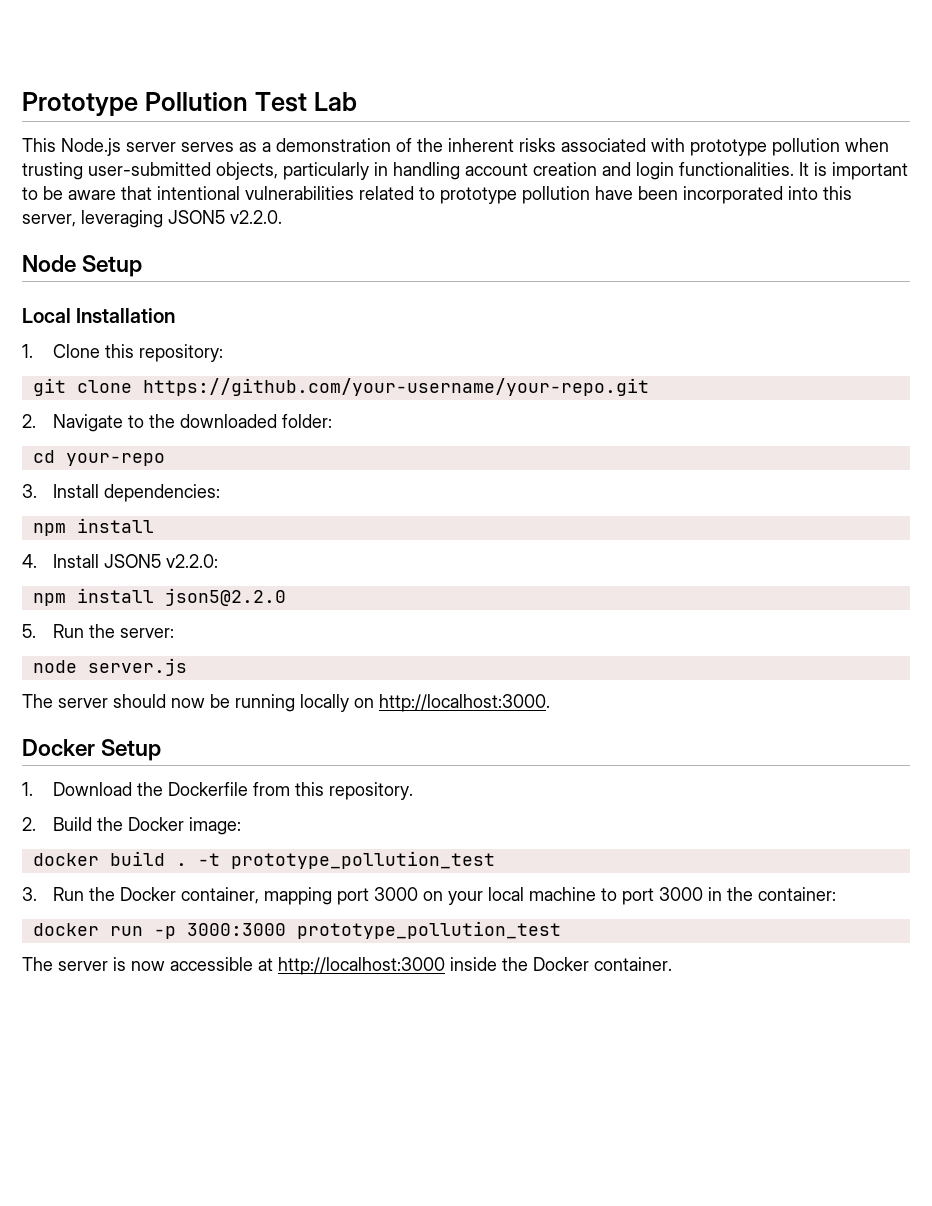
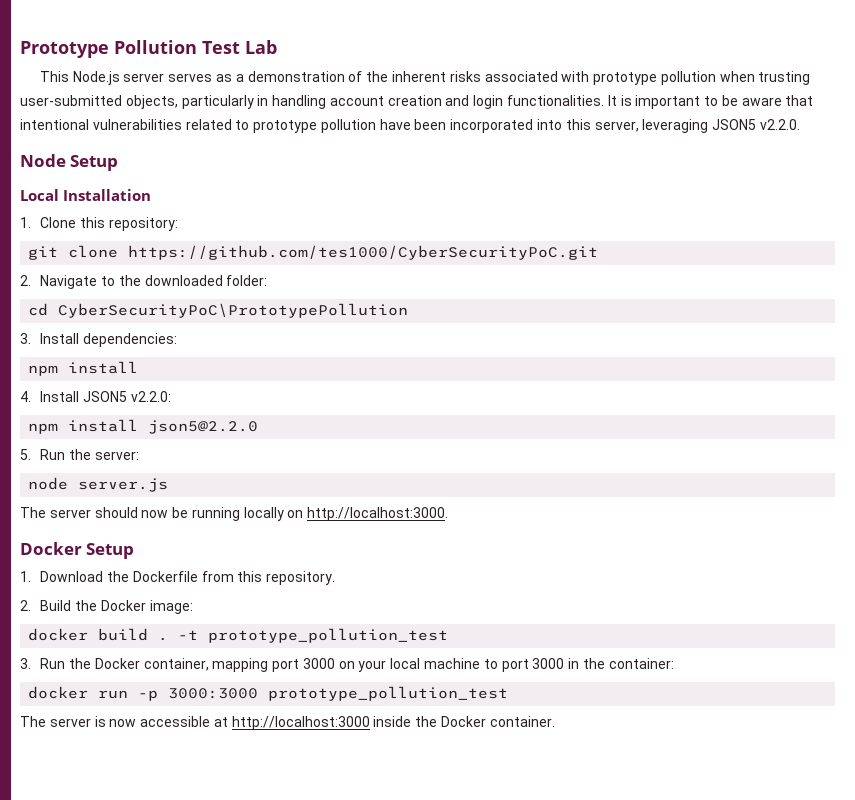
[142,378,649,396] https://github.com/your-username/your-repo.git -> [128,245,599,260] https://github.com/tes1000/CyberSecurityPoC.git
[65,453,165,466] your-repo -> [58,303,409,318] CyberSecurityPoC\PrototypePollution

